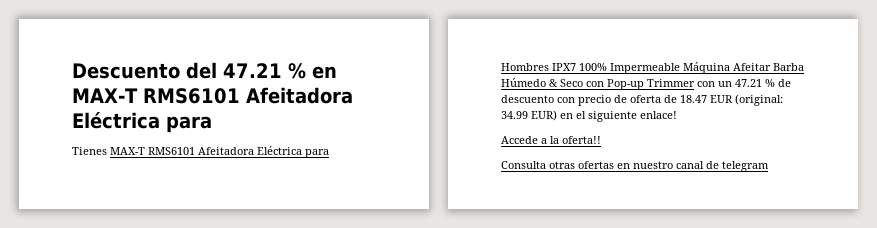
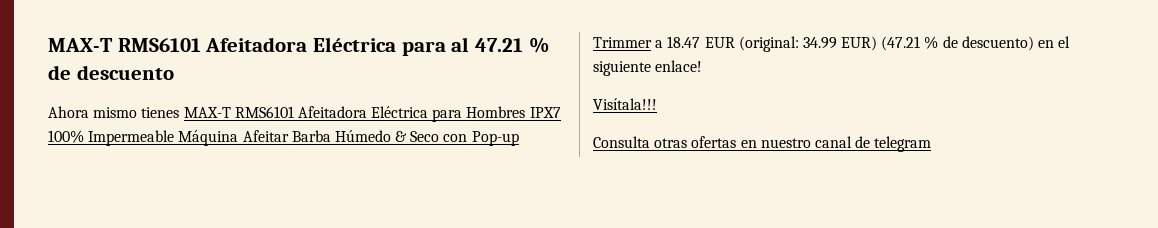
[72,62,337,79] [72,87,353,104] [72,112,212,133] [72,147,107,155] Descuento del 47.21 % en MAX-T RMS6101 Afeitadora Eléctrica para // Tienes -> [48,37,550,56] [48,65,174,80] [48,106,180,118] MAX-T RMS6101 Afeitadora Eléctrica para al 47.21 % de descuento // Ahora mismo tienes
[697,79,791,87] [501,95,677,106] con un 47.21 % de descuento con precio de oferta de -> [655,40,664,48] a
(557, 115) none -> [881,36,1034,51] (47.21 % de descuento)
[501,136,601,144] Accede a la oferta!! -> [593,98,657,110] Visítala!!!

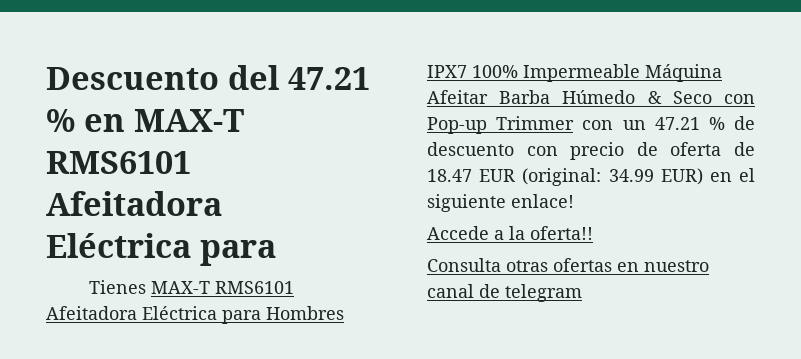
[48,37,550,56] [48,65,174,80] [48,106,180,118] MAX-T RMS6101 Afeitadora Eléctrica para al 47.21 % de descuento // Ahora mismo tienes -> [46,65,370,90] [46,109,244,132] [46,151,191,174] [46,191,222,216] [46,233,276,266] [88,280,146,294] Descuento del 47.21 % en MAX-T RMS6101 Afeitadora Eléctrica para // Tienes
[655,40,664,48] a -> [582,116,755,130] [427,142,755,160] con un 47.21 % de descuento con precio de oferta de
[881,36,1034,51] (47.21 % de descuento) -> (703, 176) none
[593,98,657,110] Visítala!!! -> [427,226,593,240] Accede a la oferta!!

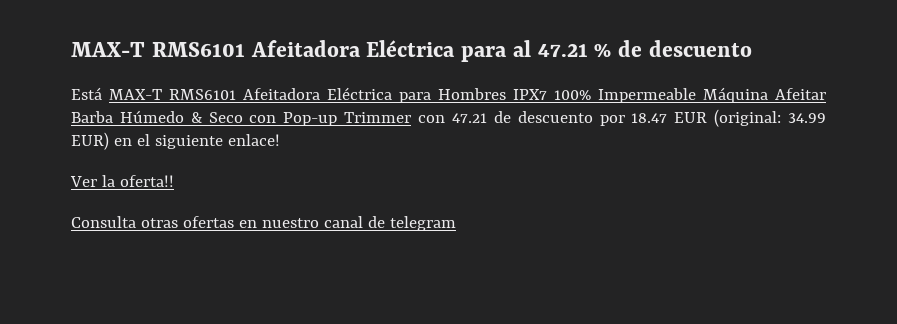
[46,65,370,90] [46,109,244,132] [46,151,191,174] [46,191,222,216] [46,233,276,266] [88,280,146,294] Descuento del 47.21 % en MAX-T RMS6101 Afeitadora Eléctrica para // Tienes -> [71,40,752,62] [71,87,102,100] MAX-T RMS6101 Afeitadora Eléctrica para al 47.21 % de descuento // Está
[622,116,755,130] [427,142,755,160] un 47.21 % de descuento con precio de oferta de -> [451,111,625,126] 47.21 de descuento por
[427,226,504,240] Accede a -> [70,176,97,187] Ver

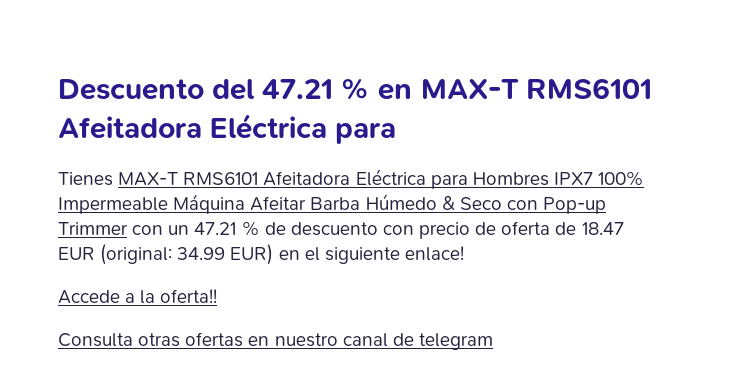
[71,40,752,62] [71,87,102,100] MAX-T RMS6101 Afeitadora Eléctrica para al 47.21 % de descuento // Está -> [58,78,652,100] [58,113,397,144] [58,172,113,186] Descuento del 47.21 % en MAX-T RMS6101 Afeitadora Eléctrica para // Tienes
[451,111,625,126] 47.21 de descuento por -> [168,221,577,239] un 47.21 % de descuento con precio de oferta de
[70,176,97,187] Ver -> [58,290,136,304] Accede a

